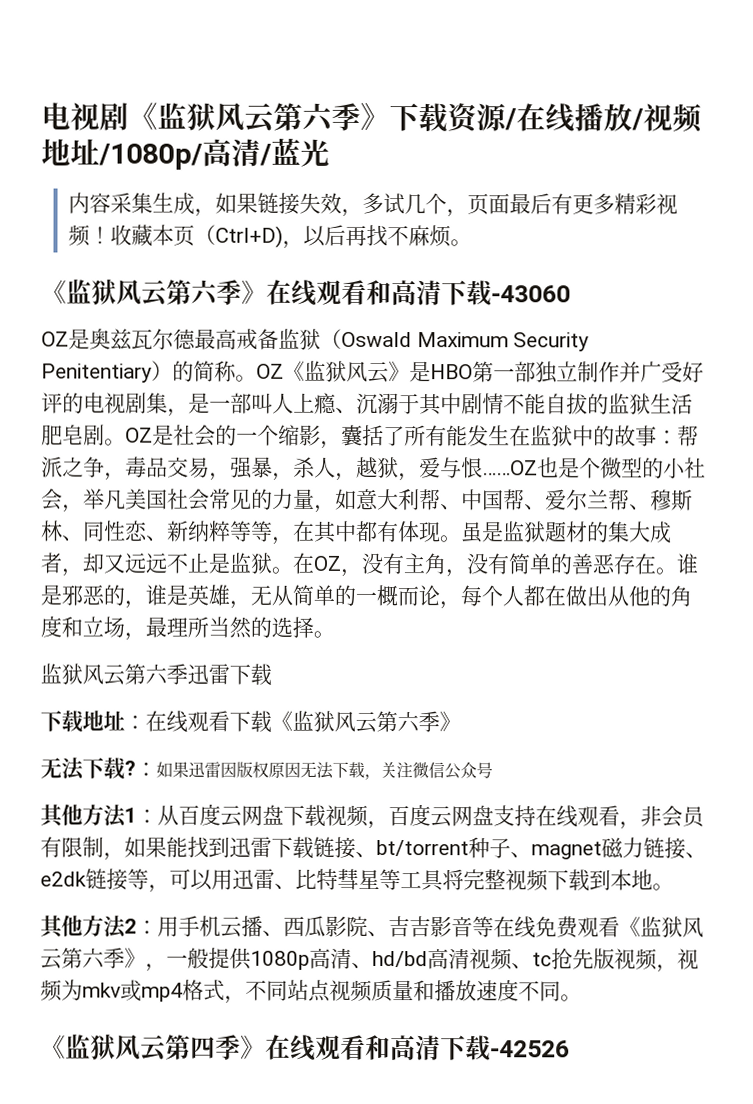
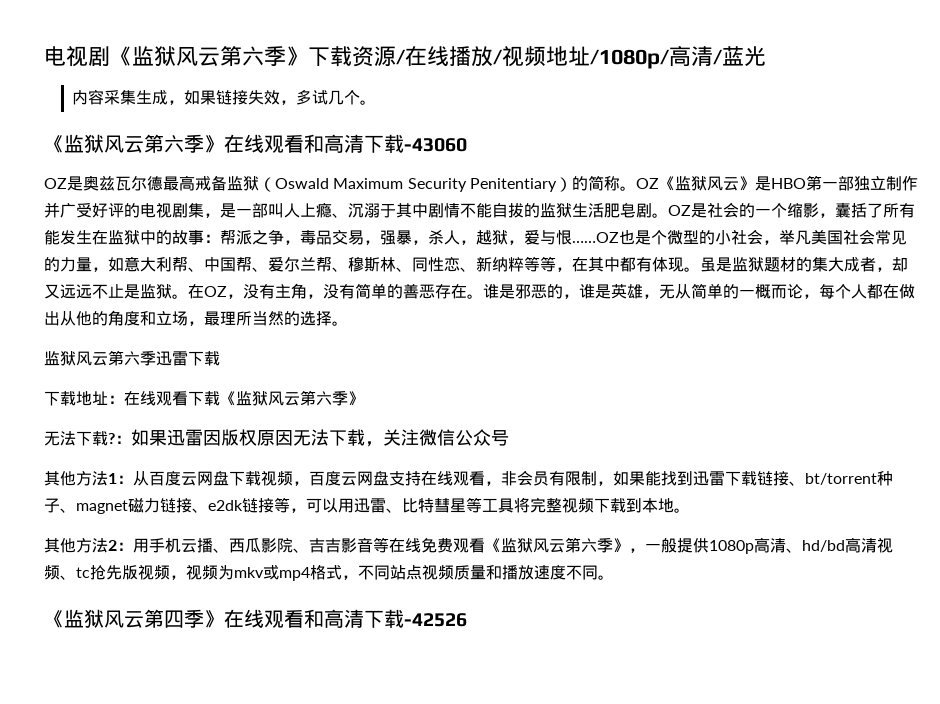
[446,193,679,218] [68,224,452,249] ，页面最后有更多精彩视频！收藏本页（Ctrl+D)，以后再找不麻烦 -> (361, 97) none

